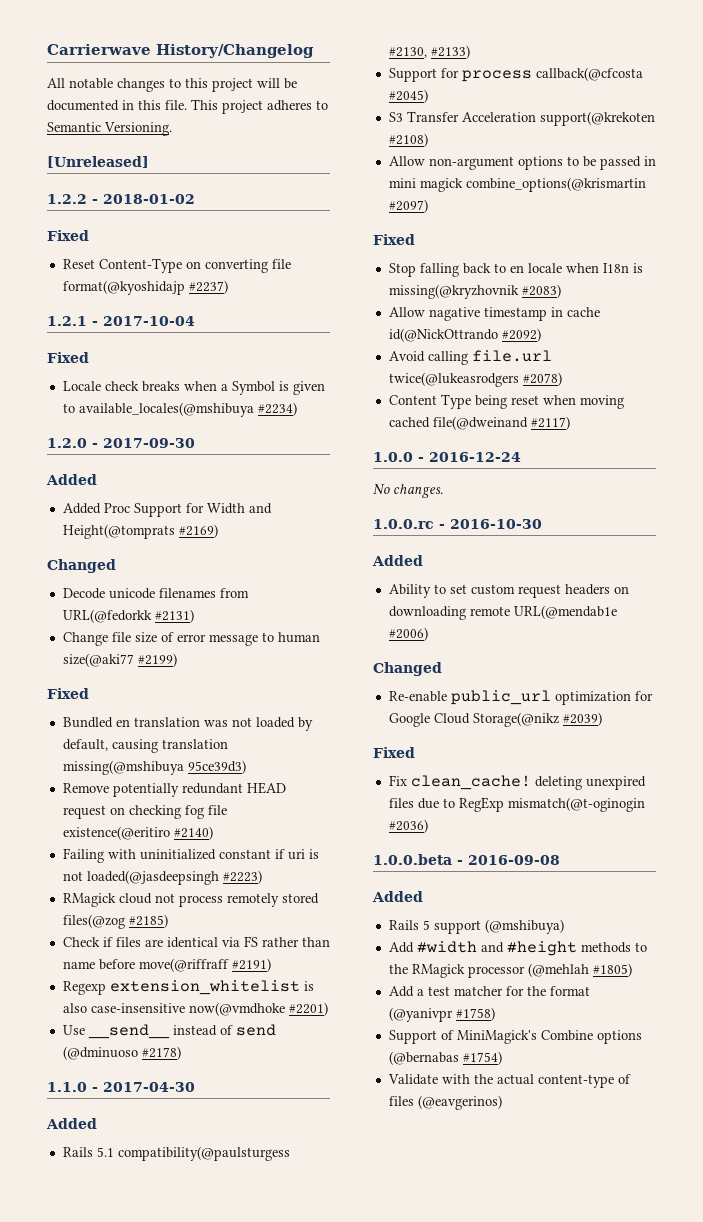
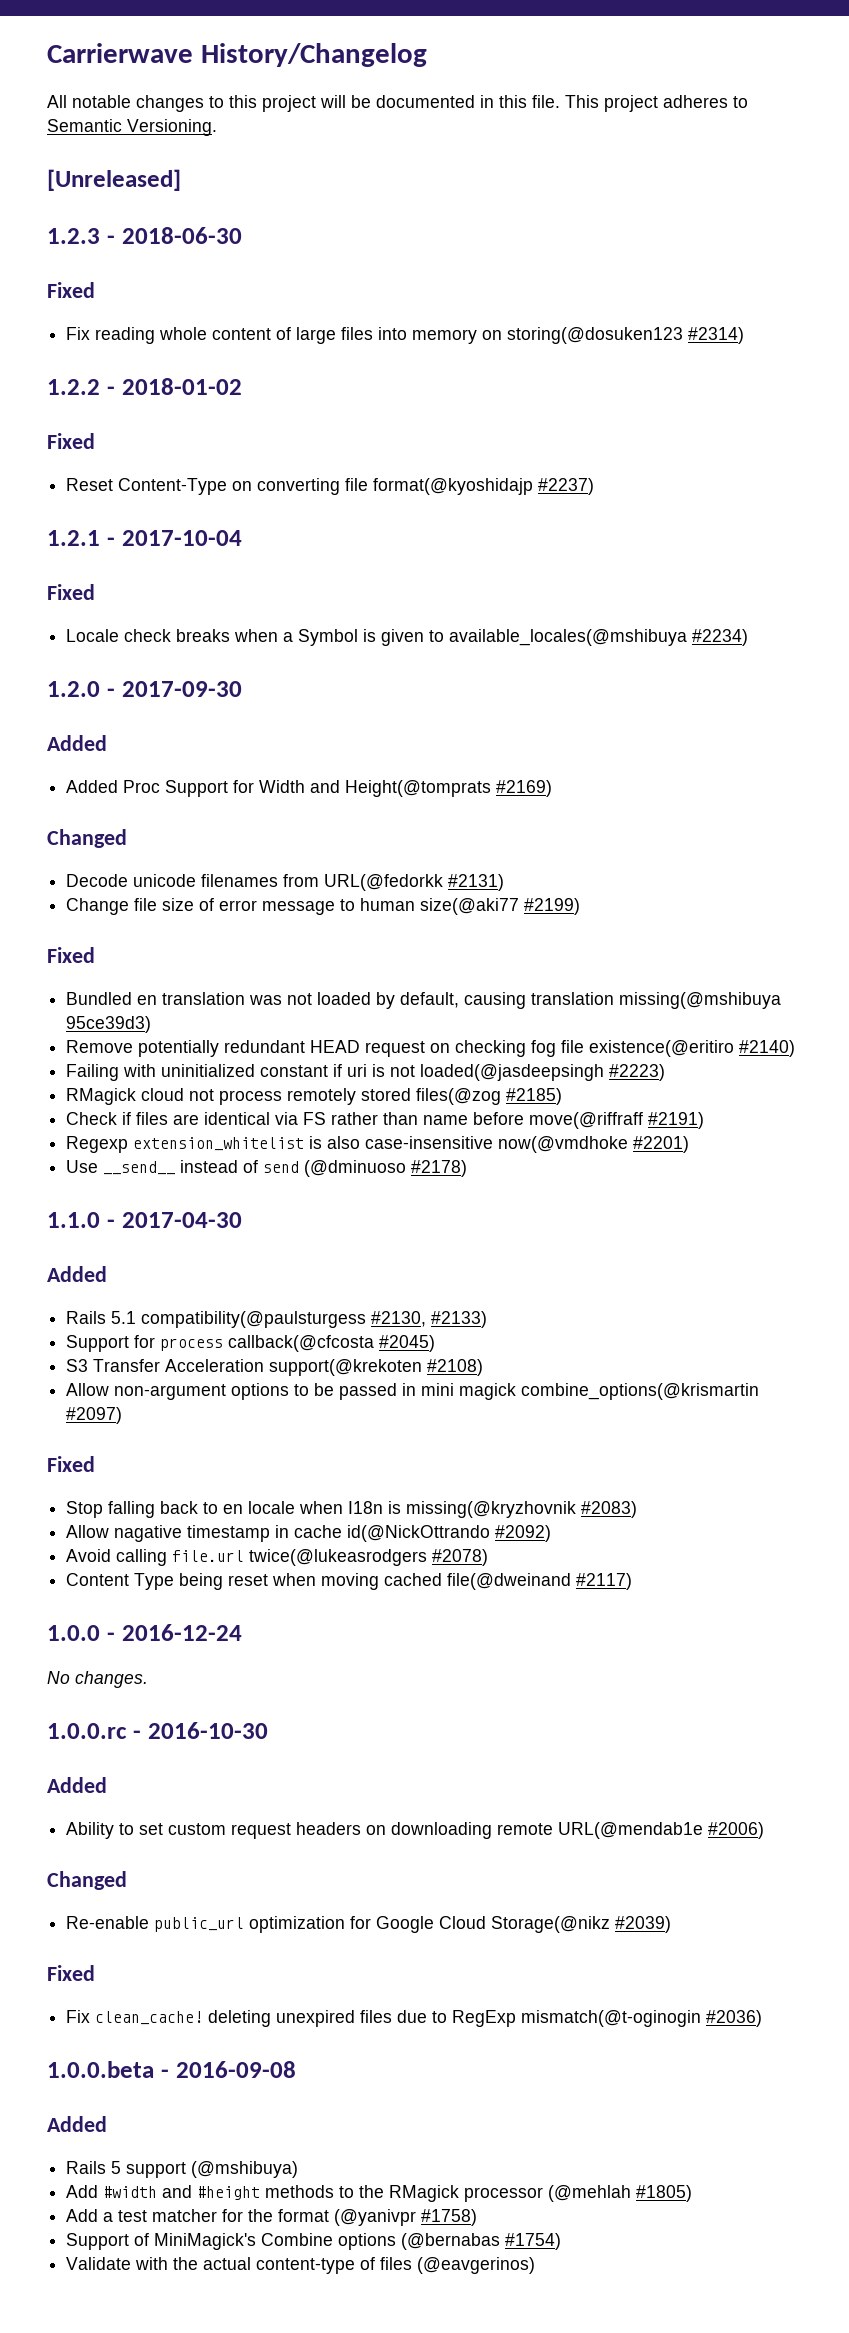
(149, 162) none -> [47,227,242,244] [47,282,95,298] [66,327,745,344] // 1.2.3 - 2018-06-30 // Fixed // Fix reading whole content of large files into memory on storing(@dosuken123 #2314)

